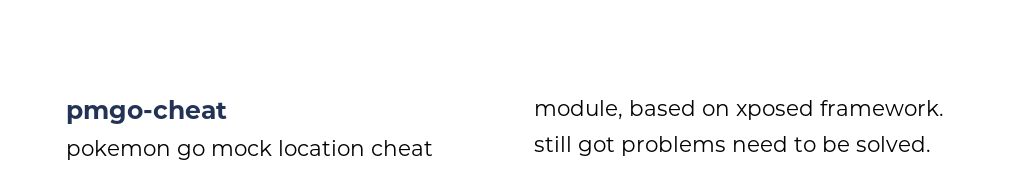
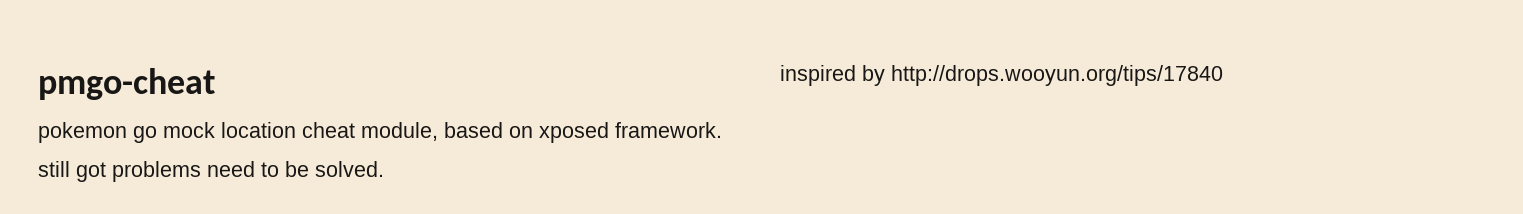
(931, 144) none -> [780,65,1223,86] // inspired by http://drops.wooyun.org/tips/17840

